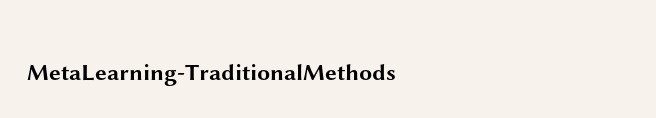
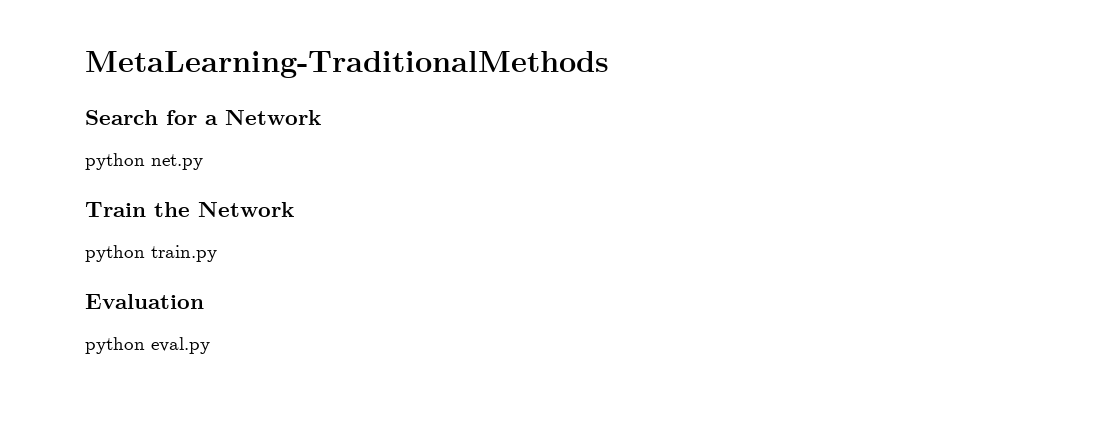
(396, 75) none -> [85,110,321,125] [85,153,203,170] [85,202,294,217] [85,245,217,262] [85,294,204,309] [85,337,210,354] // Search for a Network // python net.py // Train the Network // python train.py // Evaluation // python eval.py

